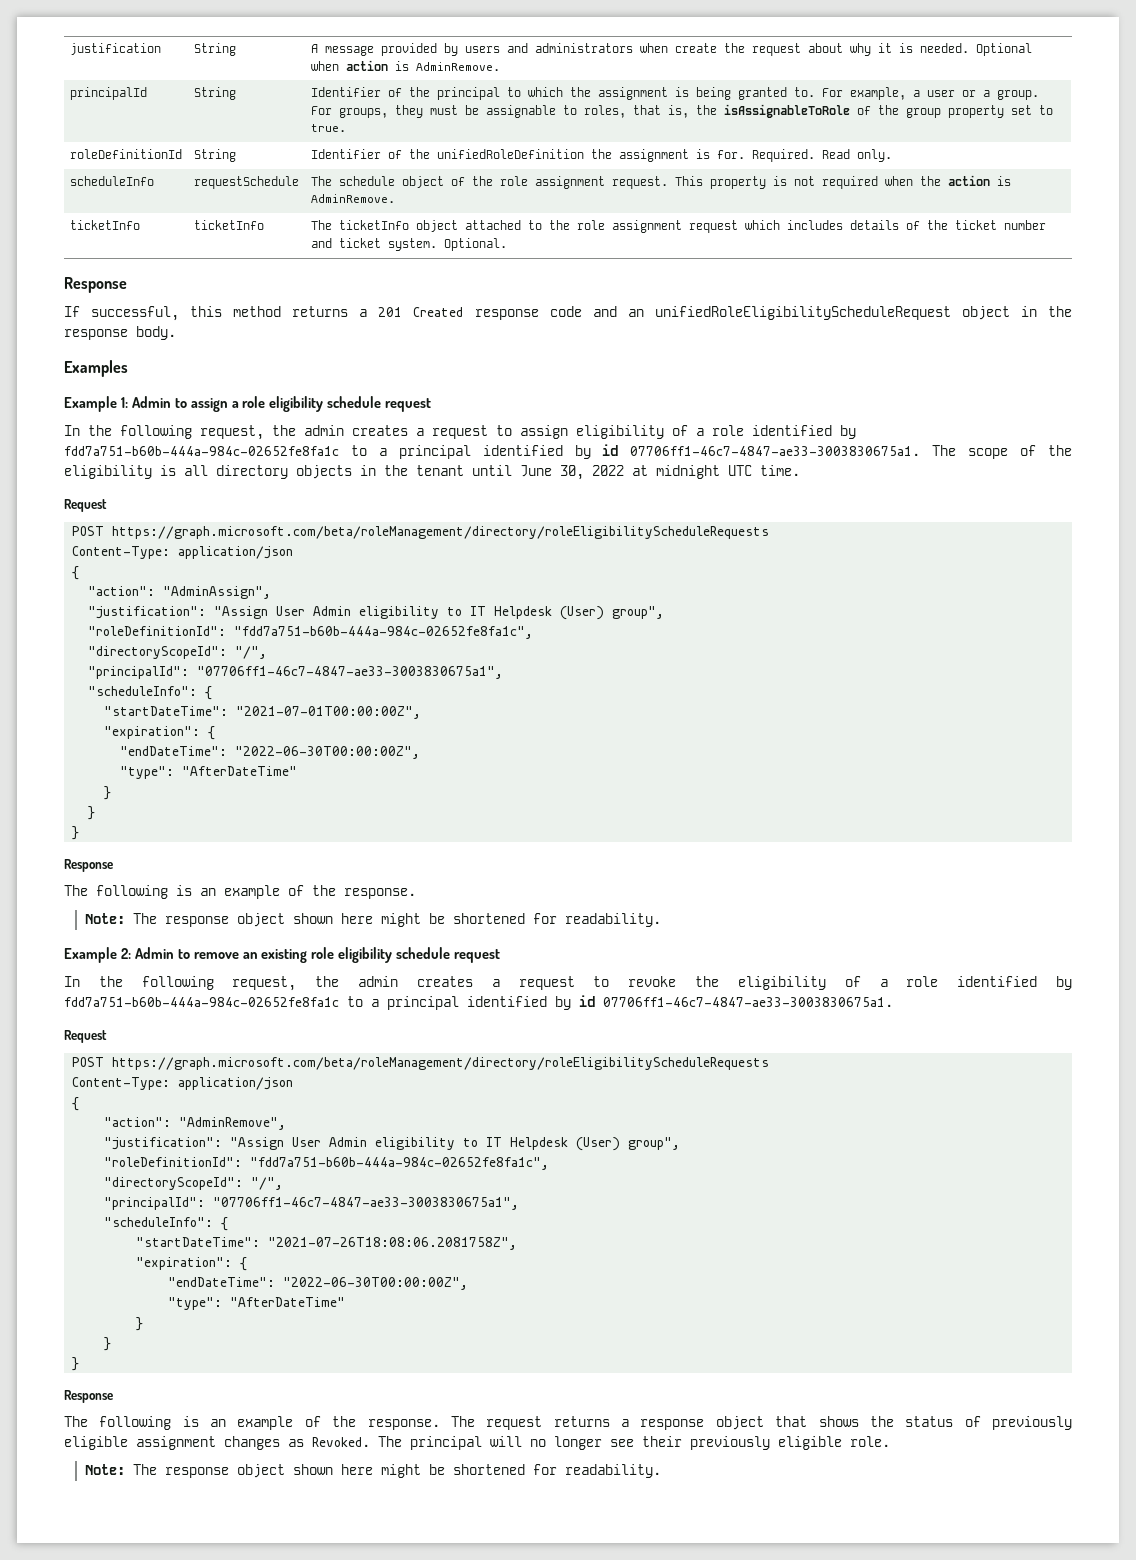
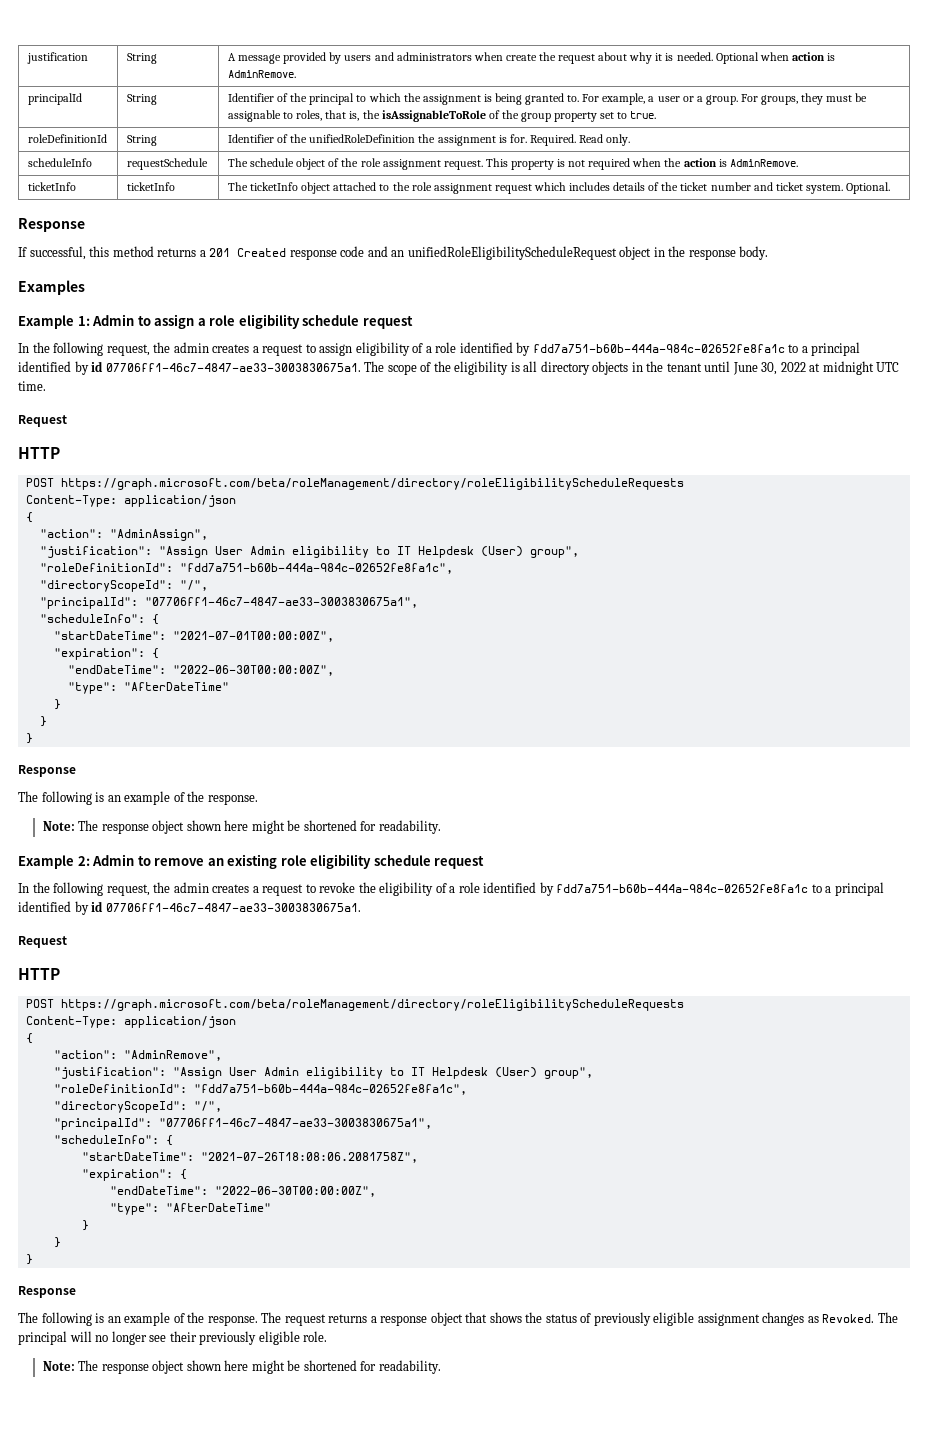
(107, 505) none -> [18,447,60,459] // HTTP
(107, 1036) none -> [18,968,60,980] // HTTP

